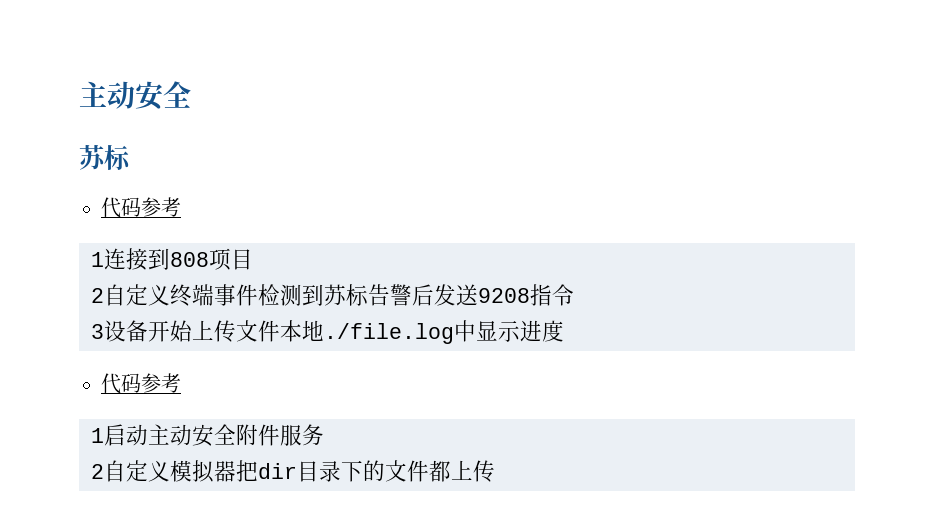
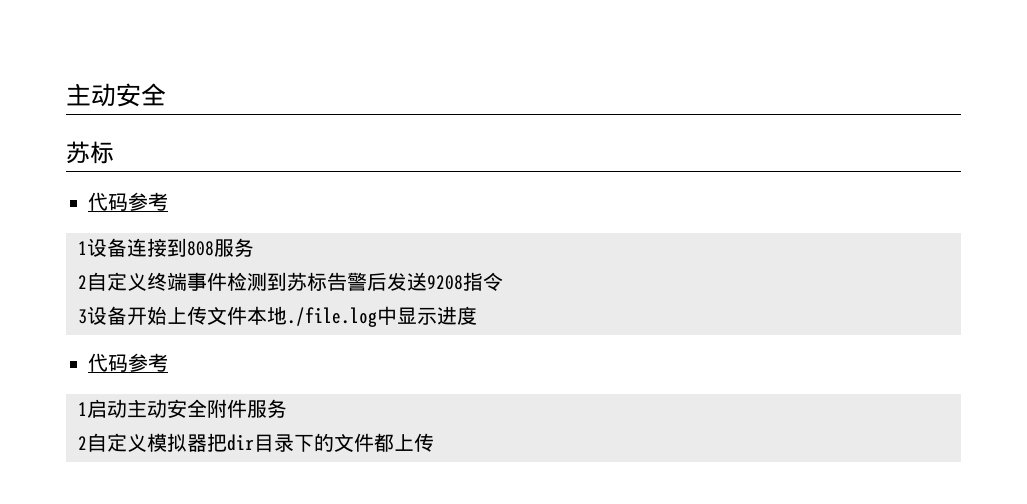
(104, 259) none -> [87,238,127,257] 设备
[209,248,253,271] 项目 -> [214,238,254,257] 服务

